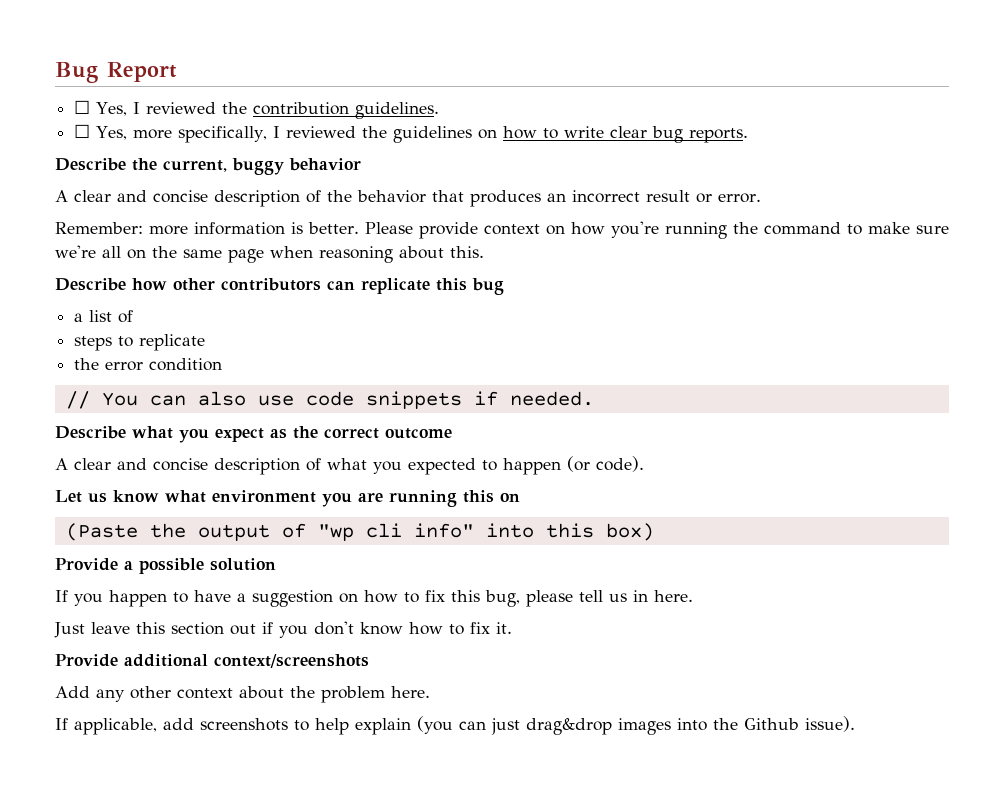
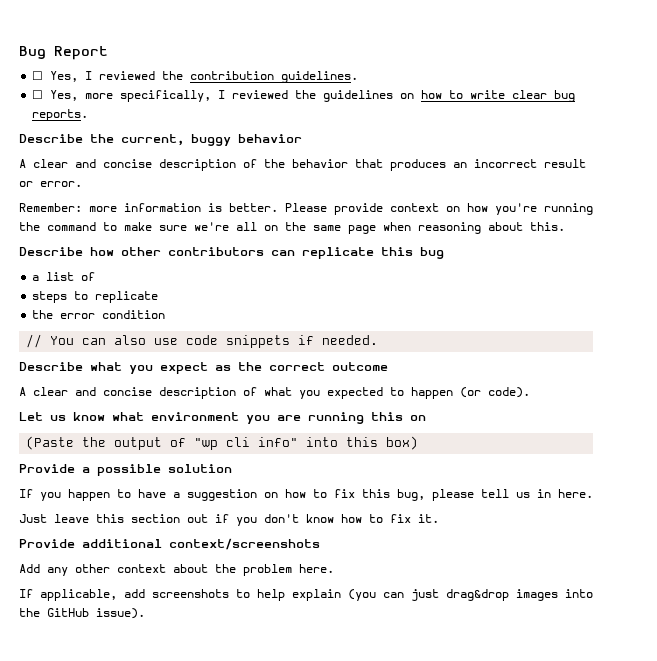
[744,718,799,730] Github -> [47,608,89,617] GitHub

